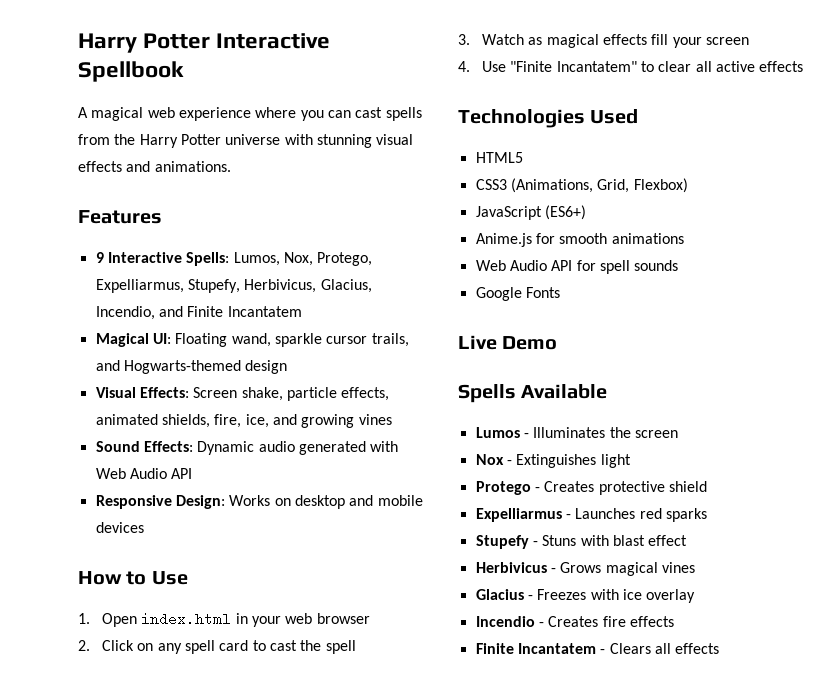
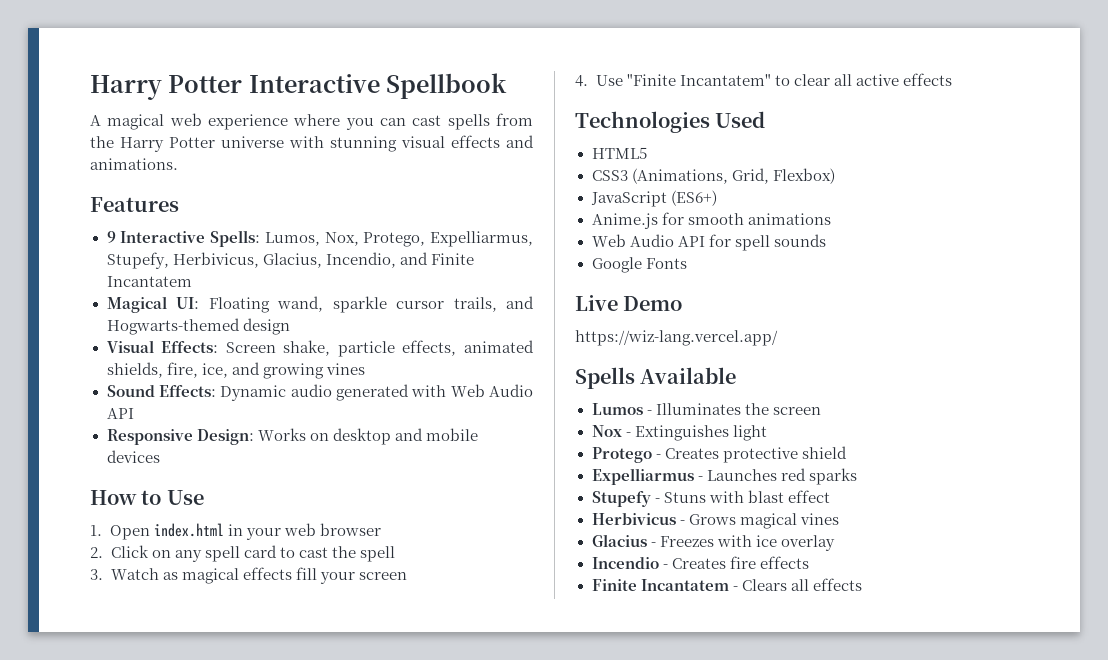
(558, 343) none -> [575,330,778,346] // https://wiz-lang.vercel.app/

